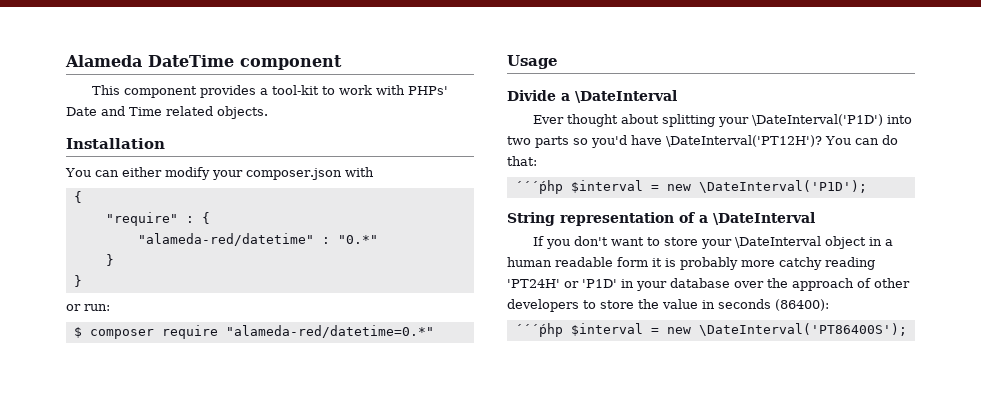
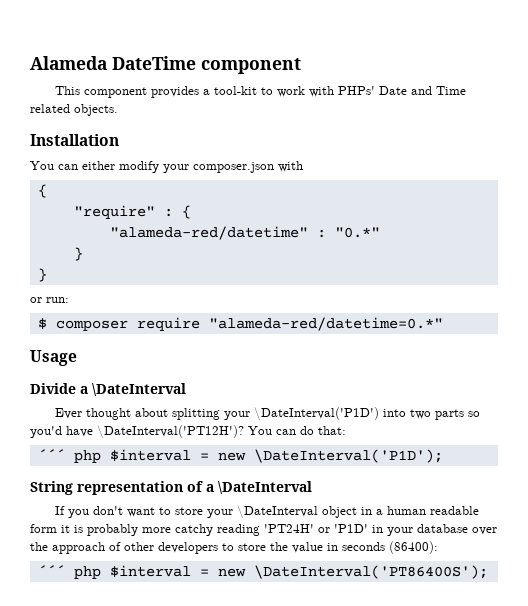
[514,180,563,194] ´´´ṕhp -> [37,449,101,463] ´´´ php
[514,323,563,337] ´´´ṕhp -> [37,565,101,579] ´´´ php

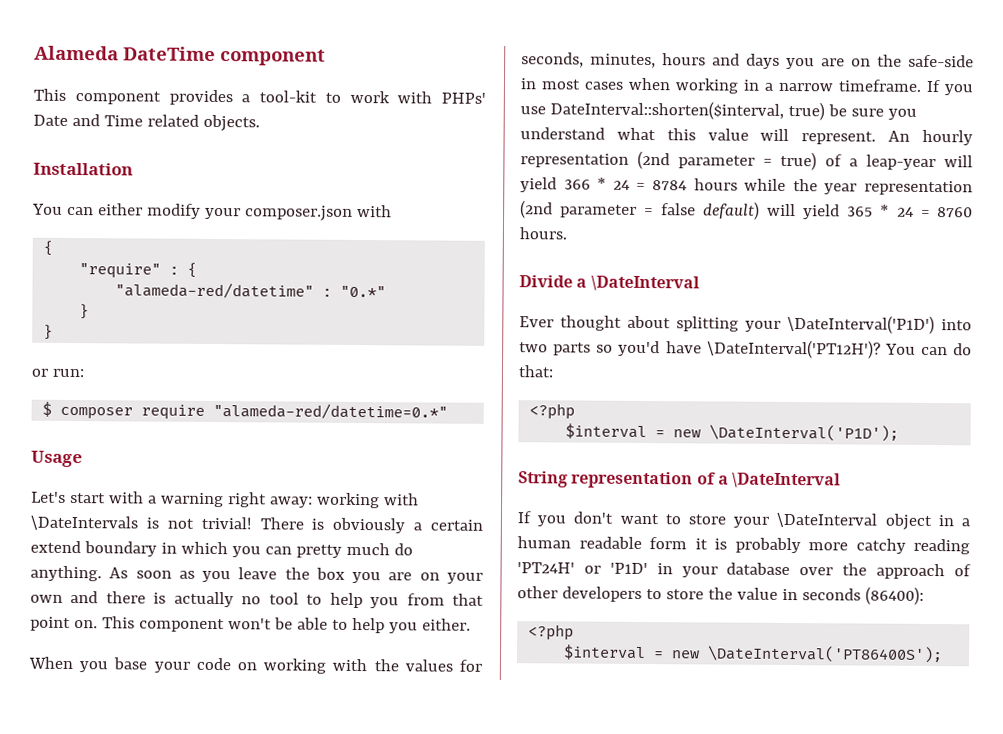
(77, 358) none -> [31,491,419,509] [30,515,483,534] [30,540,413,558] [30,565,483,584] [30,590,484,609] [30,616,471,634] [28,656,482,674] [521,52,974,70] [520,77,973,96] [520,100,917,121] [520,127,974,146] [520,150,973,171] [520,177,973,196] [520,200,973,220] [519,227,567,240] // Let's start with a warning right away: working with \DateIntervals is not trivial! There is obviously a certain extend boundary in which you can pretty much do anything. As soon as you leave the box you are on your own and there is actually no tool to help you from that point on. This component won't be able to help you either. // When you base your code on working with the values for seconds, minutes, hours and days you are on the safe-side in most cases when working in a narrow timeframe. If you use DateInterval::shorten($interval, true) be sure you understand what this value will represent. An hourly representation (2nd parameter = true) of a leap-year will yield 366 * 24 = 8784 hours while the year representation (2nd parameter = false default) will yield 365 * 24 = 8760 hours.
[37,449,101,463] ´´´ php -> [529,403,576,420] <?php //
[37,565,101,579] ´´´ php -> [528,624,575,641] <?php //

